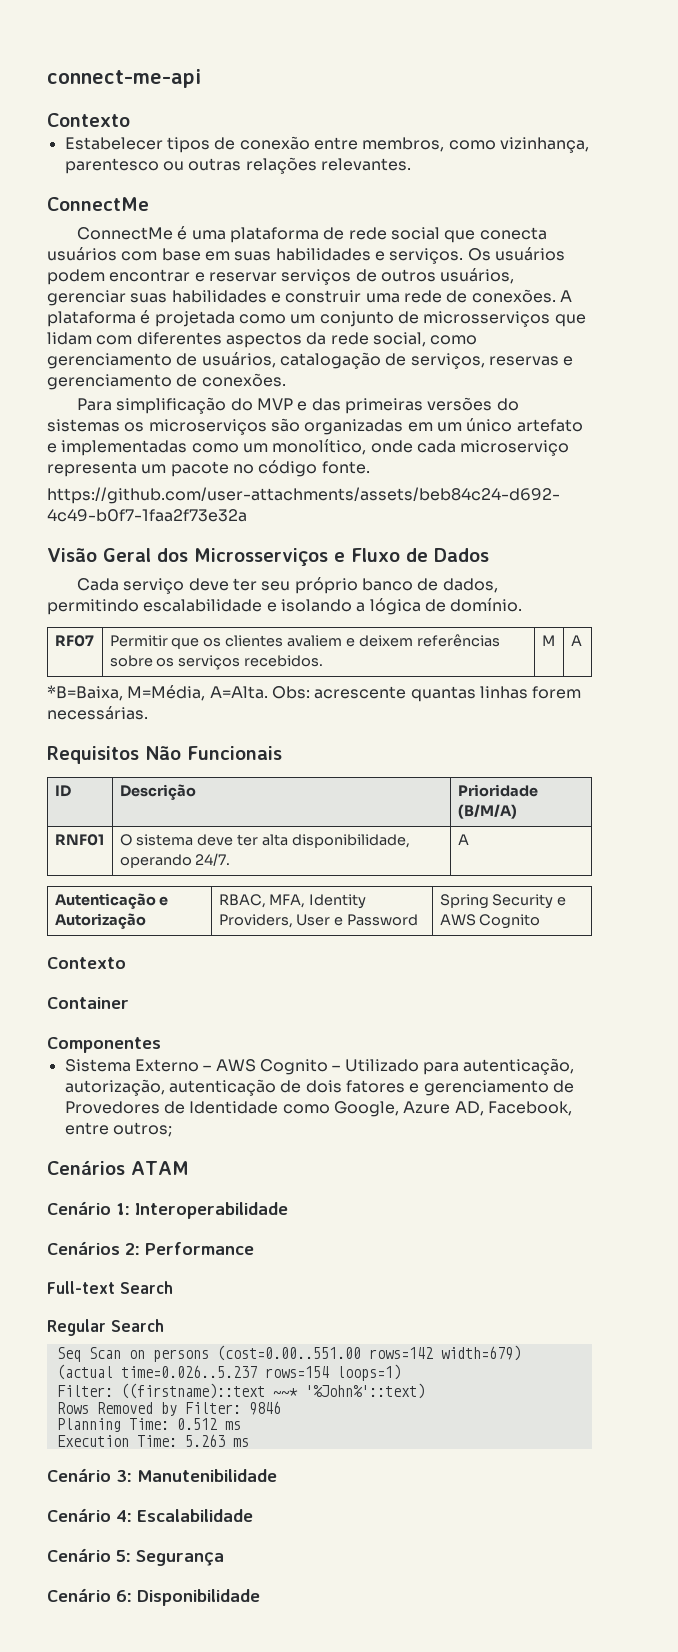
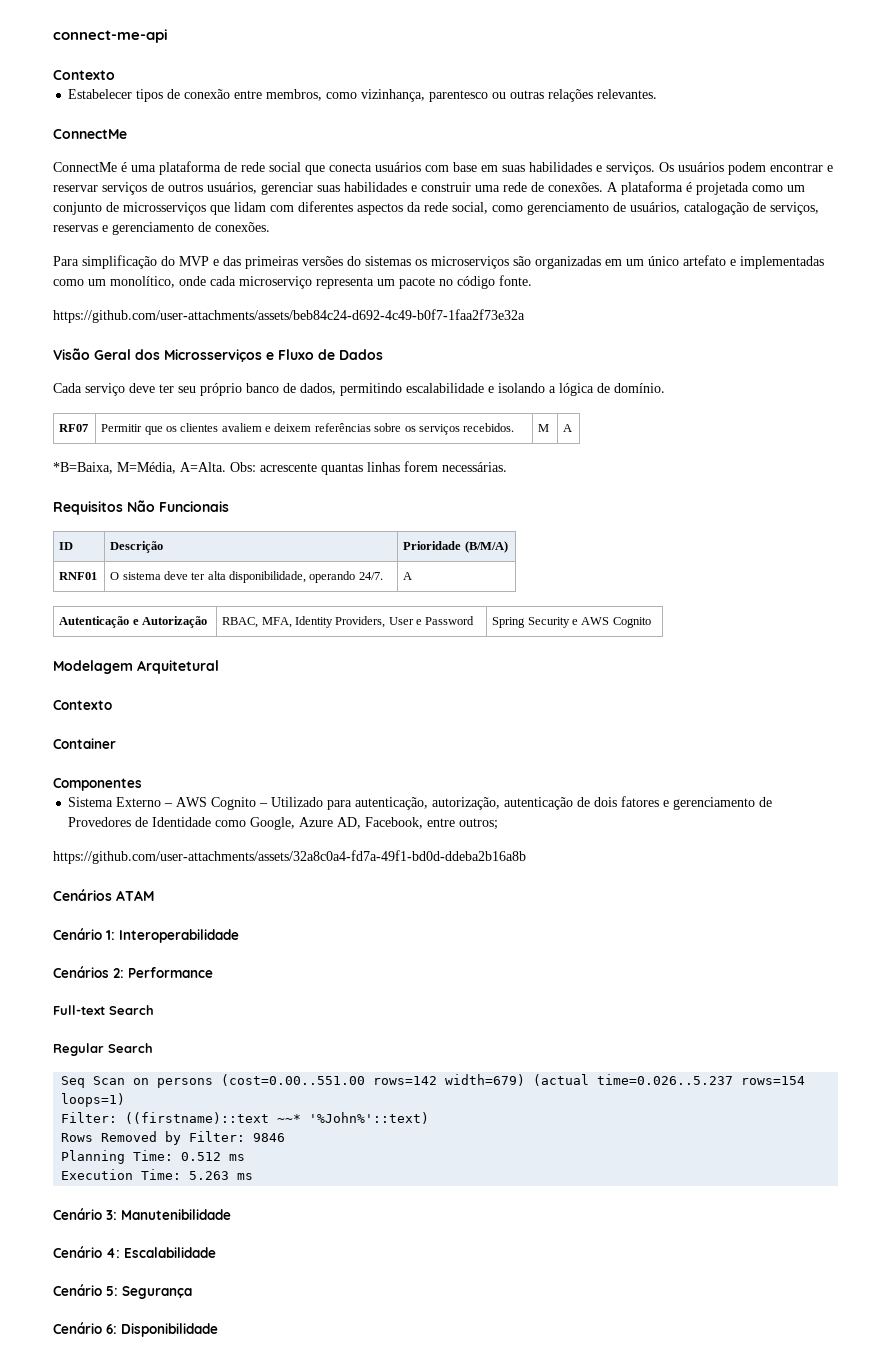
(541, 921) none -> [53,660,219,674] // Modelagem Arquitetural
(172, 1129) none -> [53,850,526,864] // https://github.com/user-attachments/assets/32a8c0a4-fd7a-49f1-bd0d-ddeba2b16a8b

